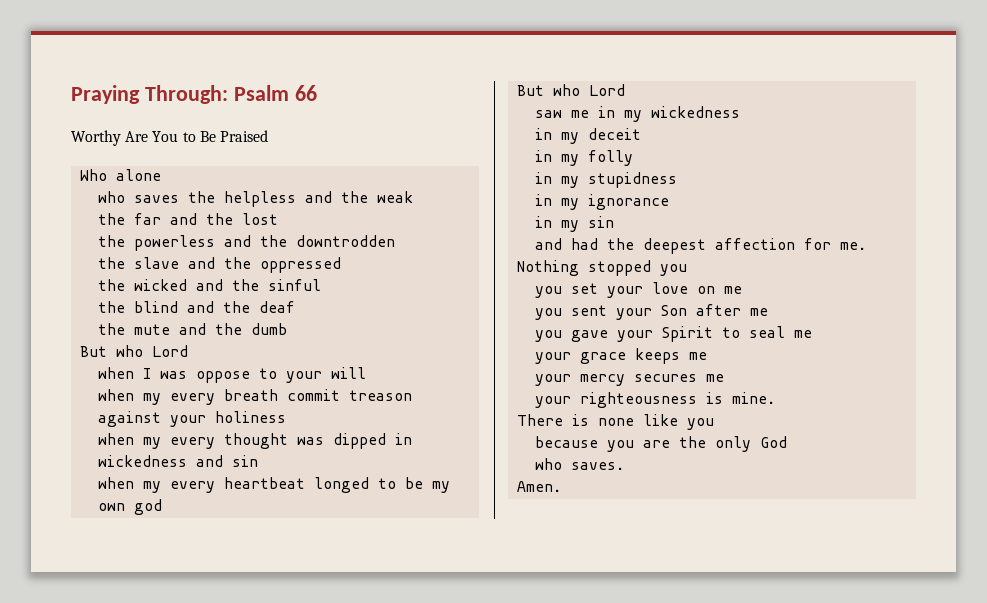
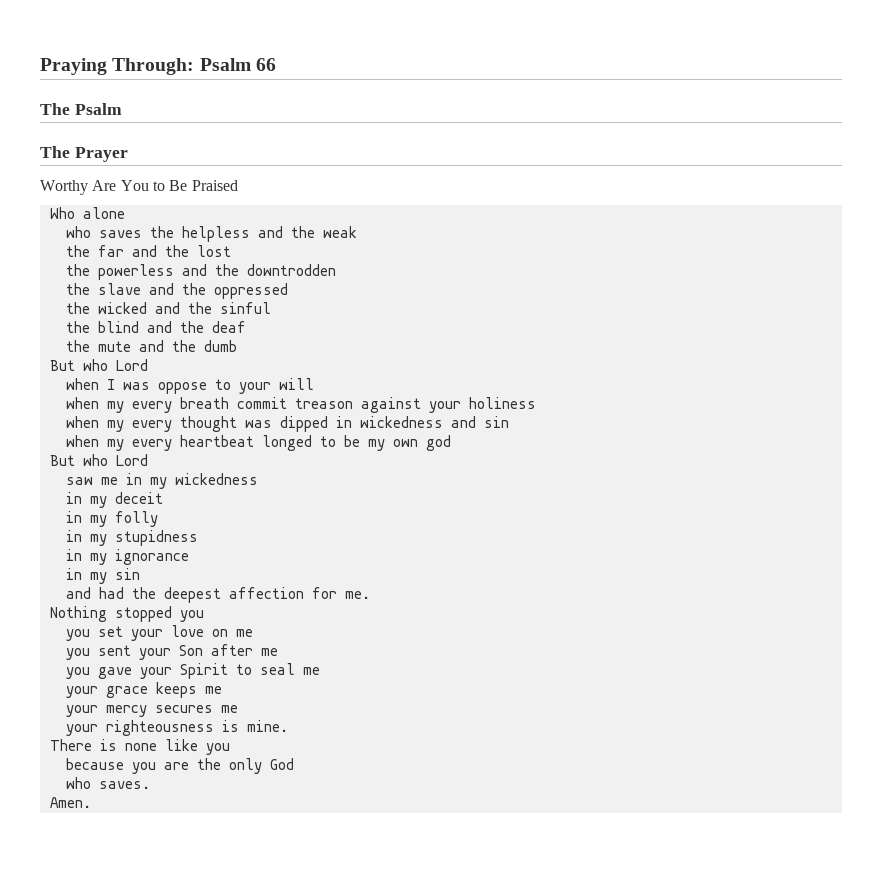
(317, 93) none -> [40,103,122,115] [40,146,128,162] // The Psalm // The Prayer

